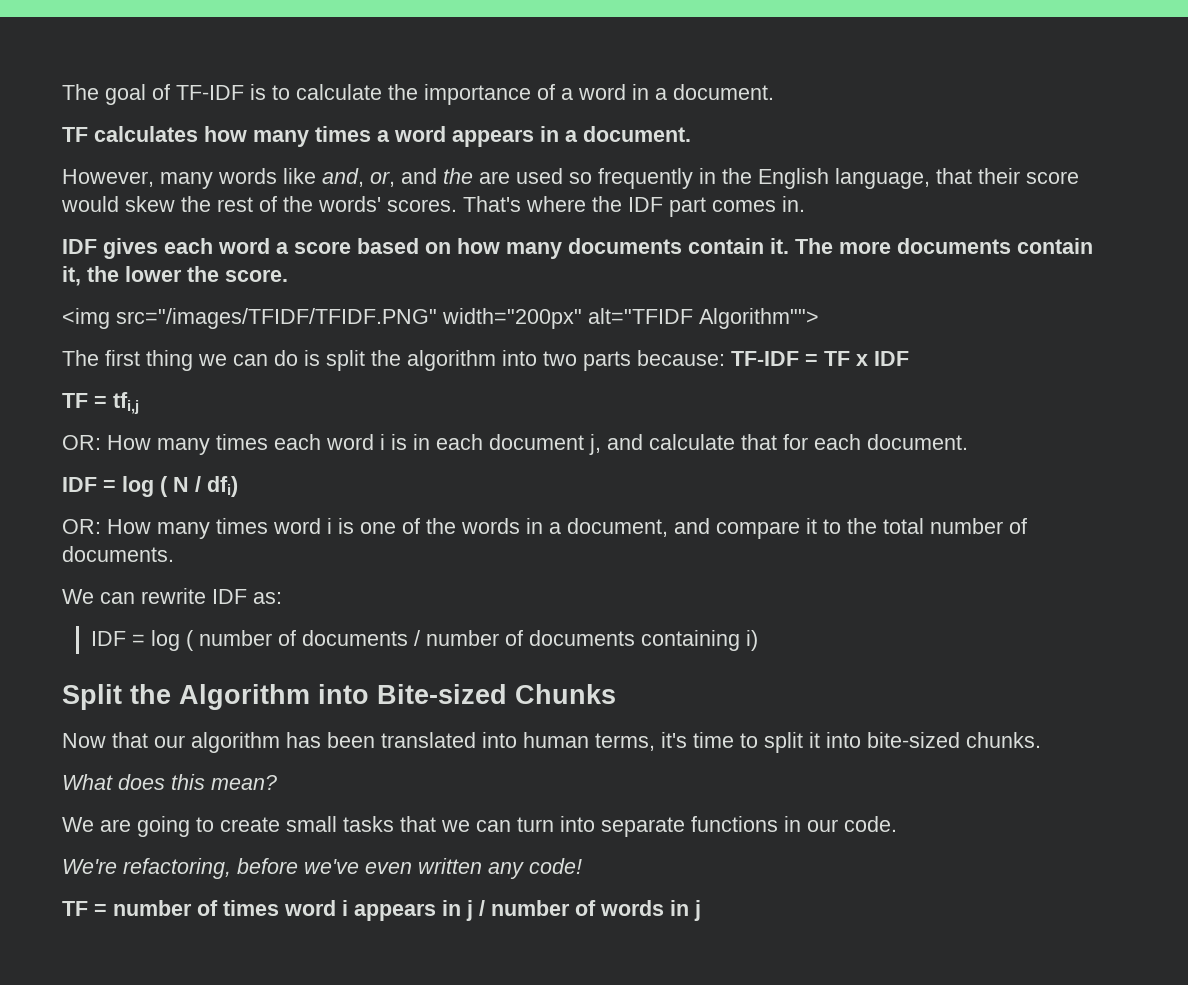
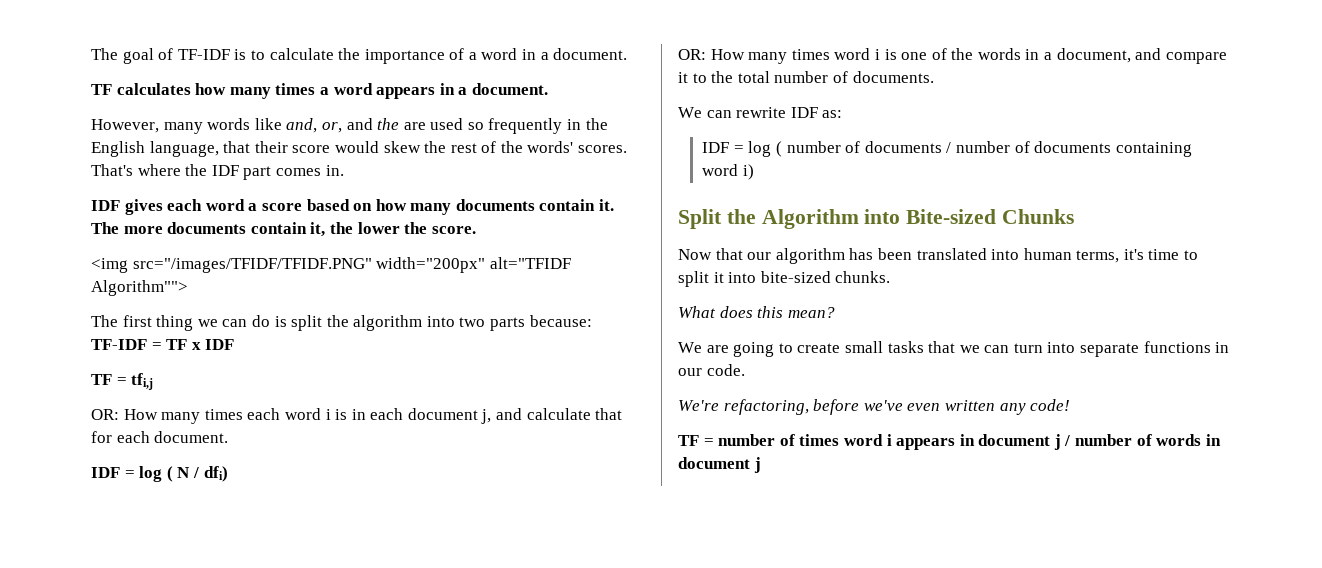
(741, 640) none -> [702,164,739,176] word
(461, 908) none -> [978,434,1051,446] document
(689, 908) none -> [678,457,750,469] document

